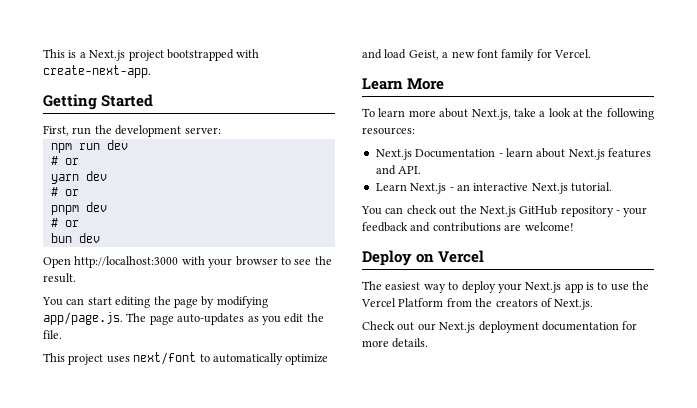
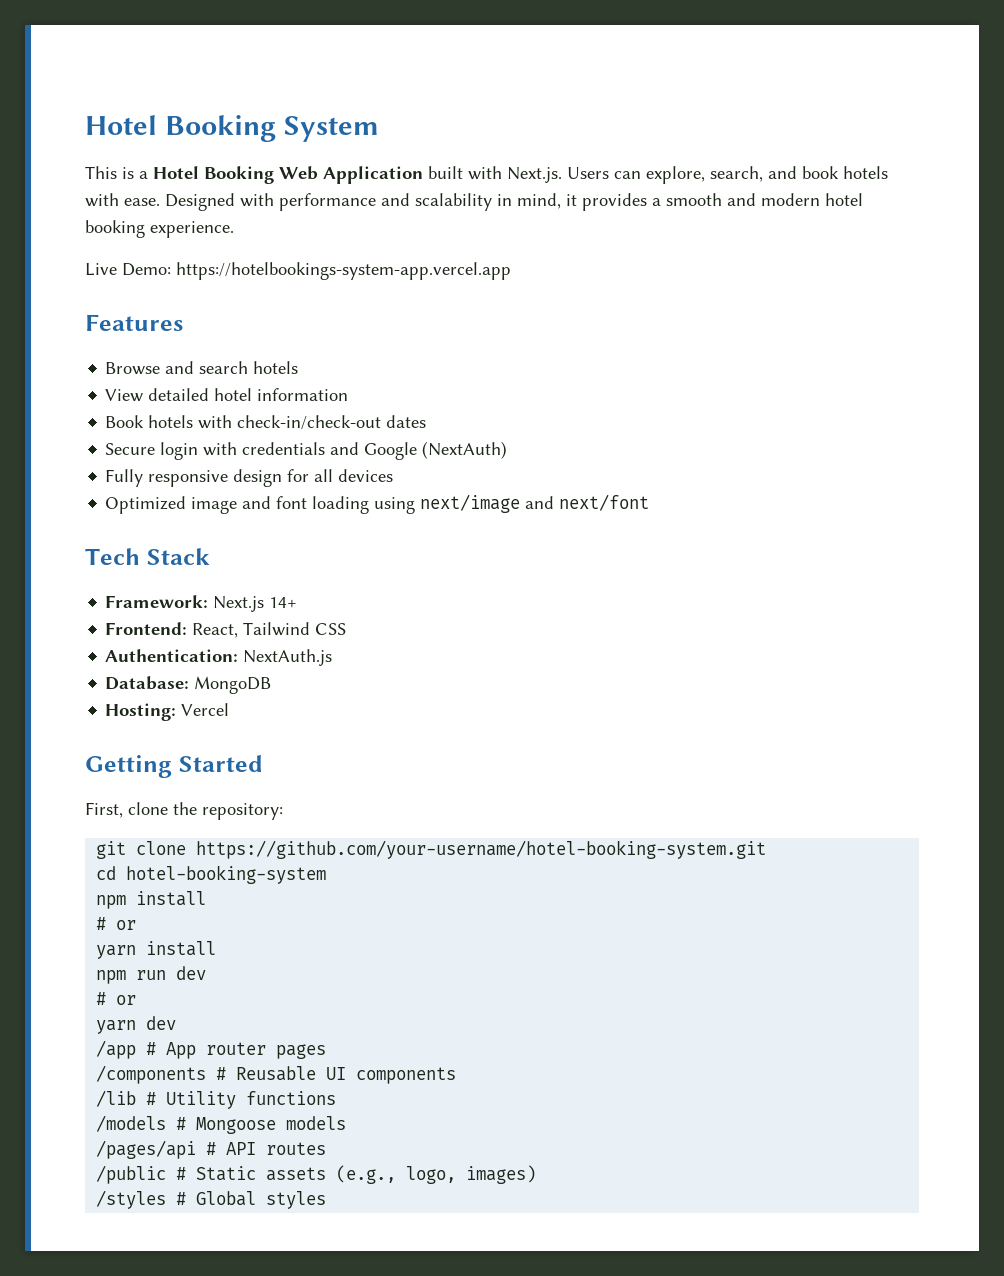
[43,49,260,61] [43,65,151,78] [43,94,154,110] [43,125,221,137] This is a Next.js project bootstrapped with create-next-app. // Getting Started // First, run the development server: -> [85,115,379,142] [85,166,888,184] [85,193,863,211] [85,220,234,238] [85,262,511,280] [85,314,183,331] [105,361,299,375] [105,388,349,402] [105,415,427,430] [105,441,508,460] [105,469,394,487] [105,494,650,514] [85,548,210,565] [105,595,298,612] [105,622,347,638] [105,649,333,666] [105,676,272,694] [105,703,230,721] [85,755,263,778] [85,802,283,820] [96,840,767,859] [96,865,327,884] [96,891,207,909] [96,917,137,930] [96,941,217,959] Hotel Booking System // This is a Hotel Booking Web Application built with Next.js. Users can explore, search, and book hotels with ease. Designed with performance and scalability in mind, it provides a smooth and modern hotel booking experience. // Live Demo: https://hotelbookings-system-app.vercel.app // Features // Browse and search hotels // View detailed hotel information // Book hotels with check-in/check-out dates // Secure login with credentials and Google (NextAuth) // Fully responsive design for all devices // Optimized image and font loading using next/image and next/font // Tech Stack // Framework: Next.js 14+ // Frontend: React, Tailwind CSS // Authentication: NextAuth.js // Database: MongoDB // Hosting: Vercel // Getting Started // First, clone the repository: // git clone https://github.com/your-username/hotel-booking-system.git // cd hotel-booking-system // npm install // # or // yarn install
[50,187,79,196] [50,202,107,215] [50,218,79,227] [50,233,100,243] [43,256,332,268] [43,273,76,283] [42,296,268,308] [43,312,324,325] [43,330,62,339] [43,352,329,365] [362,49,591,61] [362,78,445,90] [362,108,654,120] [362,127,415,135] [375,148,651,160] [375,165,422,175] [375,182,612,194] [361,205,648,217] [362,222,574,232] [362,250,485,266] [362,281,650,293] [361,298,594,310] [362,321,638,333] [362,338,429,348] # or // pnpm dev // # or // bun dev // Open http://localhost:3000 with your browser to see the result. // You can start editing the page by modifying app/page.js. The page auto-updates as you edit the file. // This project uses next/font to automatically optimize and load Geist, a new font family for Vercel. // Learn More // To learn more about Next.js, take a look at the following resources: // Next.js Documentation - learn about Next.js features and API. // Learn Next.js - an interactive Next.js tutorial. // You can check out the Next.js GitHub repository - your feedback and contributions are welcome! // Deploy on Vercel // The easiest way to deploy your Next.js app is to use the Vercel Platform from the creators of Next.js. // Check out our Next.js deployment documentation for more details. -> [96,1040,327,1059] [96,1065,457,1084] [96,1090,337,1109] [96,1115,347,1134] [96,1140,327,1159] [96,1165,537,1184] [96,1190,327,1209] /app # App router pages // /components # Reusable UI components // /lib # Utility functions // /models # Mongoose models // /pages/api # API routes // /public # Static assets (e.g., logo, images) // /styles # Global styles

